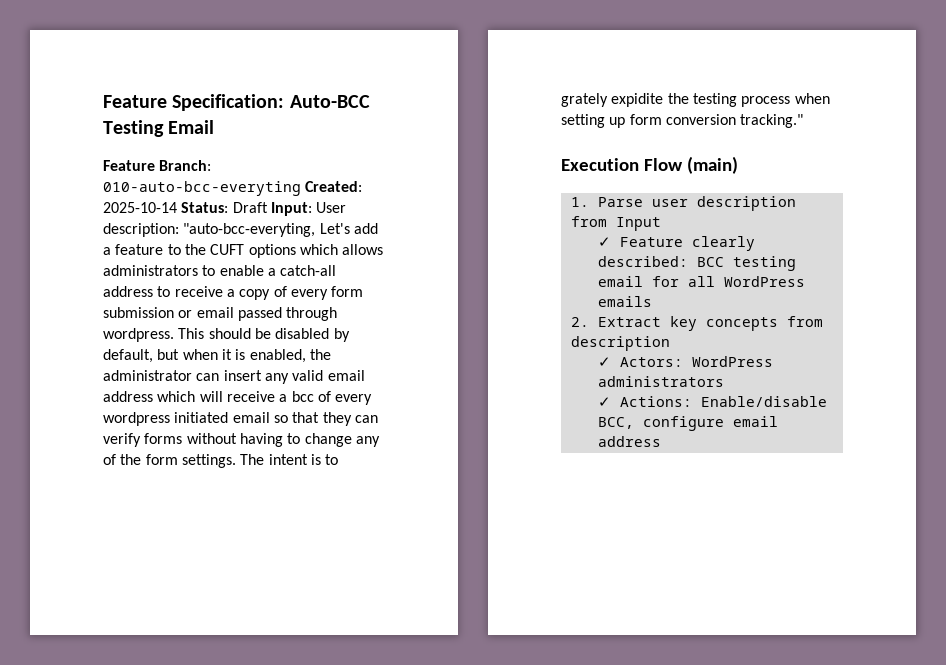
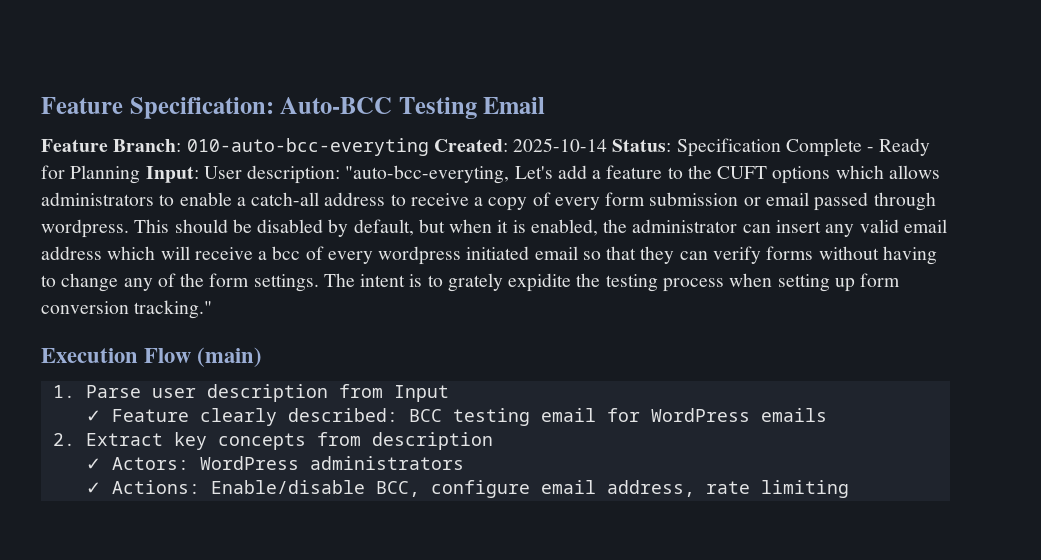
[232,202,268,213] Draft -> [676,138,931,157] [41,165,141,184] Specification Complete - Ready for Planning
[687,276,715,287] all -> (640, 415) none
[597,436,661,447] address -> [606,480,849,498] address, rate limiting

